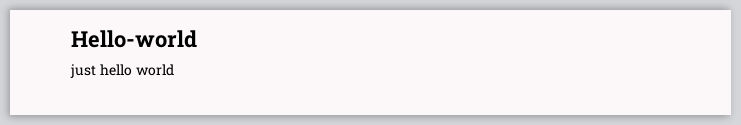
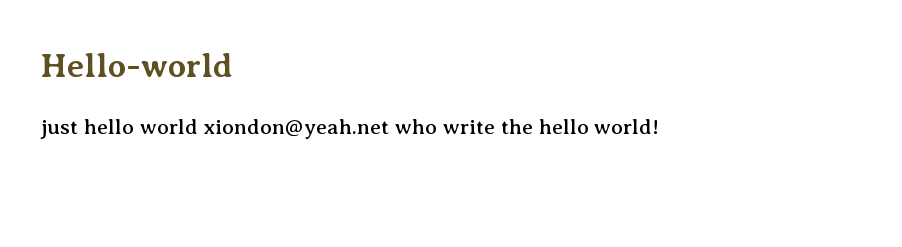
(174, 70) none -> [203,119,660,139] xiondon@yeah.net who write the hello world!

